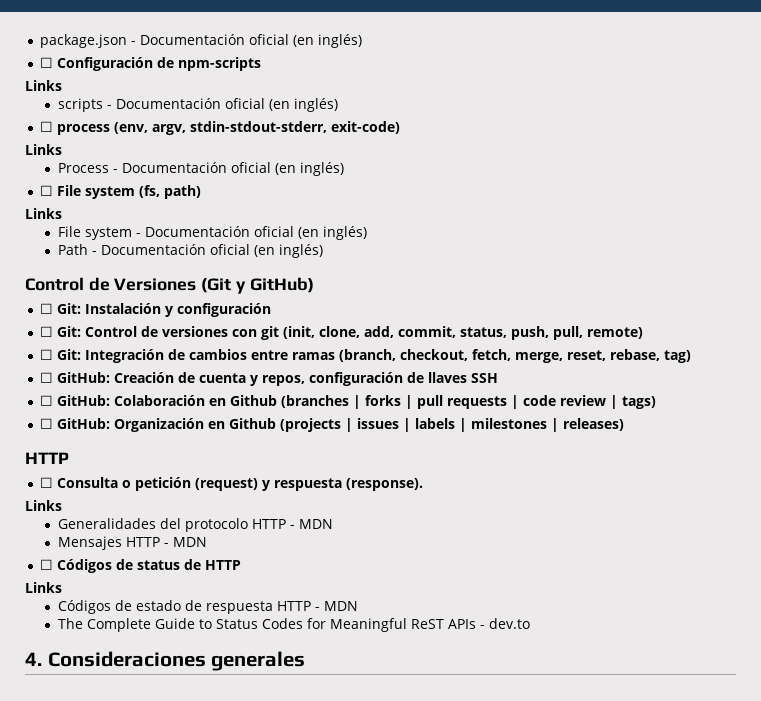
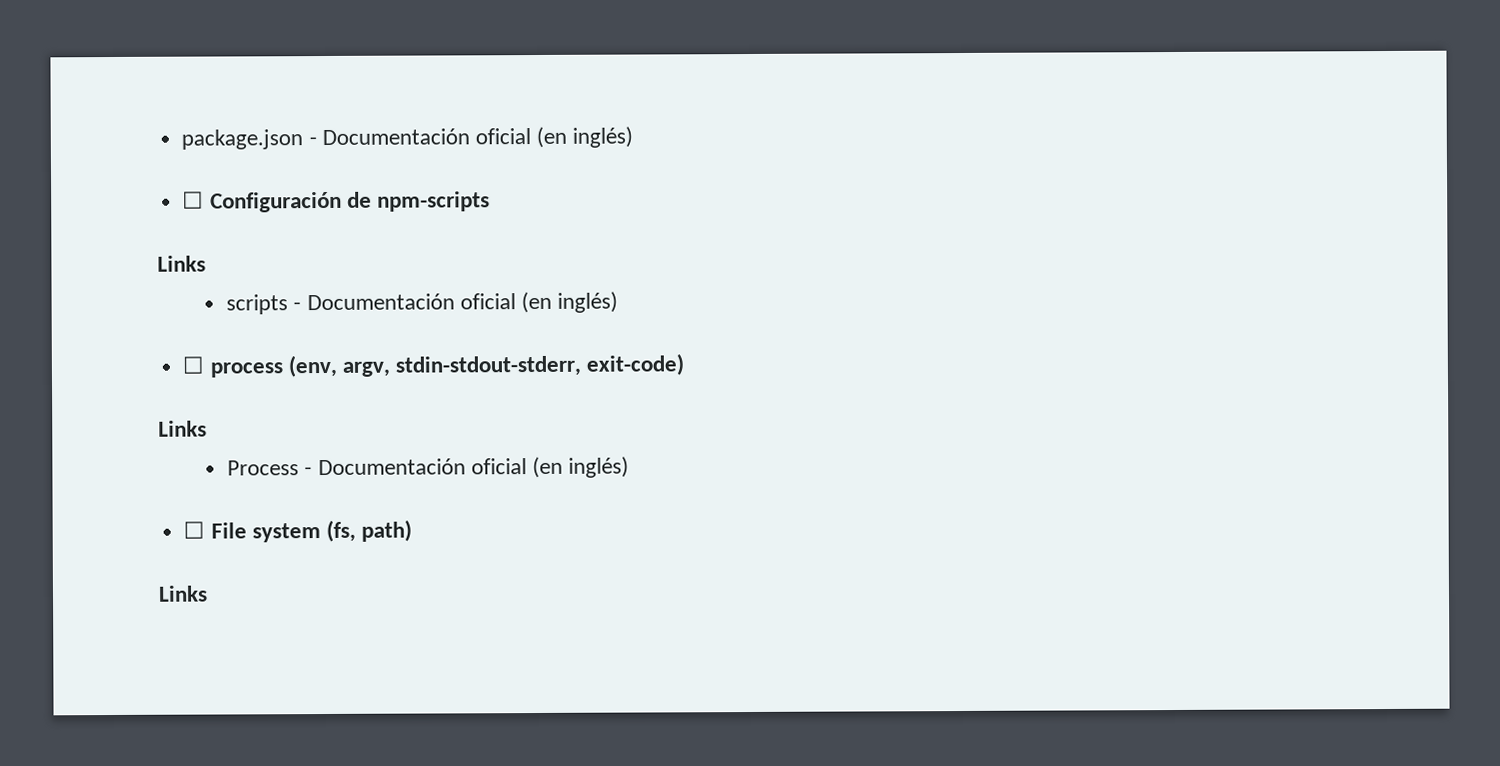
[57,226,367,240] [57,244,323,258] [25,277,314,294] [40,303,272,317] [40,326,644,340] [40,349,692,363] [40,372,499,386] [40,395,657,409] [40,418,625,432] [25,452,69,464] [40,477,424,491] [25,500,62,511] [57,518,333,532] [57,536,207,550] [40,559,242,573] [25,582,62,593] [57,600,358,614] [57,618,530,632] [25,651,306,671] // File system - Documentación oficial (en inglés) // Path - Documentación oficial (en inglés) // Control de Versiones (Git y GitHub) // ☐ Git: Instalación y configuración // ☐ Git: Control de versiones con git (init, clone, add, commit, status, push, pull, remote) // ☐ Git: Integración de cambios entre ramas (branch, checkout, fetch, merge, reset, rebase, tag) // ☐ GitHub: Creación de cuenta y repos, configuración de llaves SSH // ☐ GitHub: Colaboración en Github (branches | forks | pull requests | code review | tags) // ☐ GitHub: Organización en Github (projects | issues | labels | milestones | releases) // HTTP // ☐ Consulta o petición (request) y respuesta (response). // Links // Generalidades del protocolo HTTP - MDN // Mensajes HTTP - MDN // ☐ Códigos de status de HTTP // Links // Códigos de estado de respuesta HTTP - MDN // The Complete Guide to Status Codes for Meaningful ReST APIs - dev.to // 4. Consideraciones generales -> (208, 593) none

